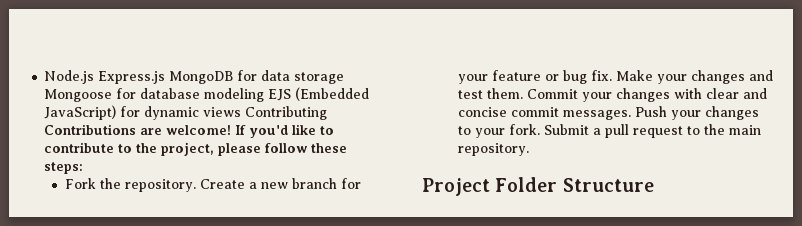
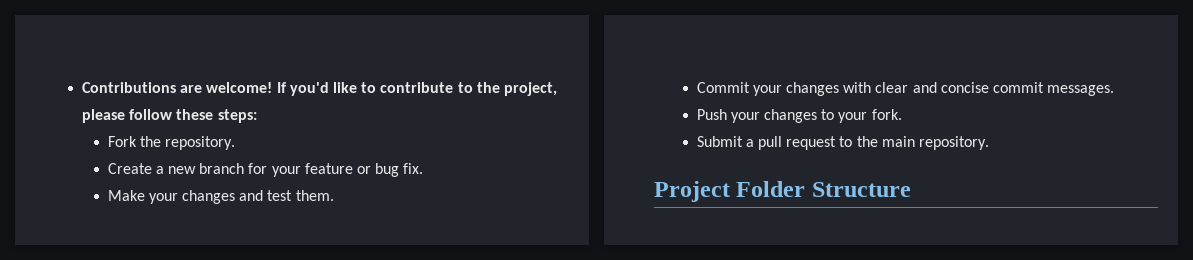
[44,70,345,84] [44,87,370,102] [44,105,328,120] Node.js Express.js MongoDB for data storage Mongoose for database modeling EJS (Embedded JavaScript) for dynamic views Contributing -> (82, 87) none
(196, 185) none -> (236, 143) //
(612, 75) none -> (424, 168) //
(523, 93) none -> (334, 195) //
(631, 115) none -> (1115, 90) //
(540, 129) none -> (902, 114) //

